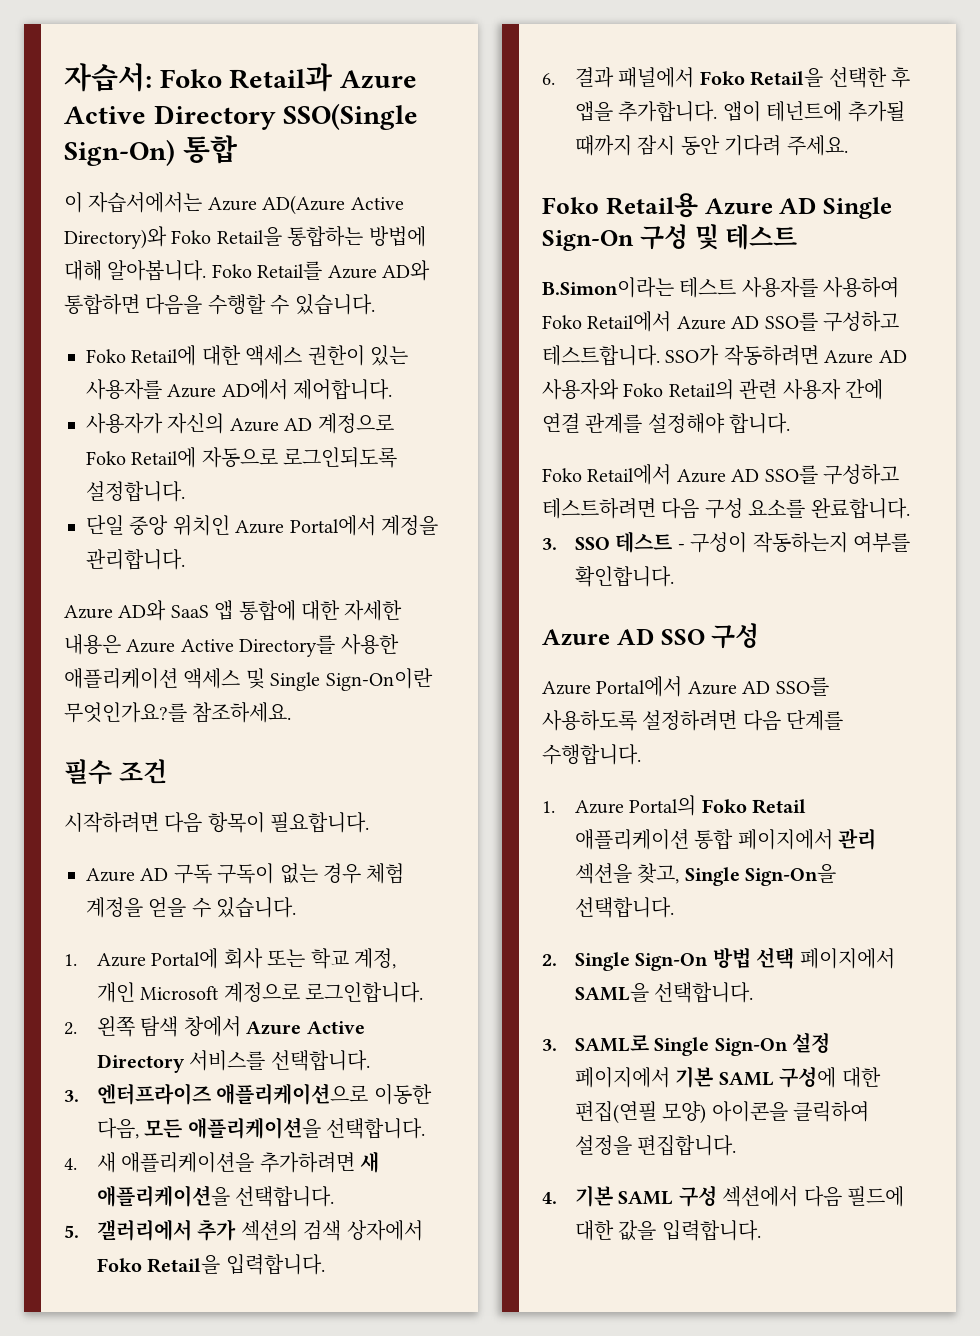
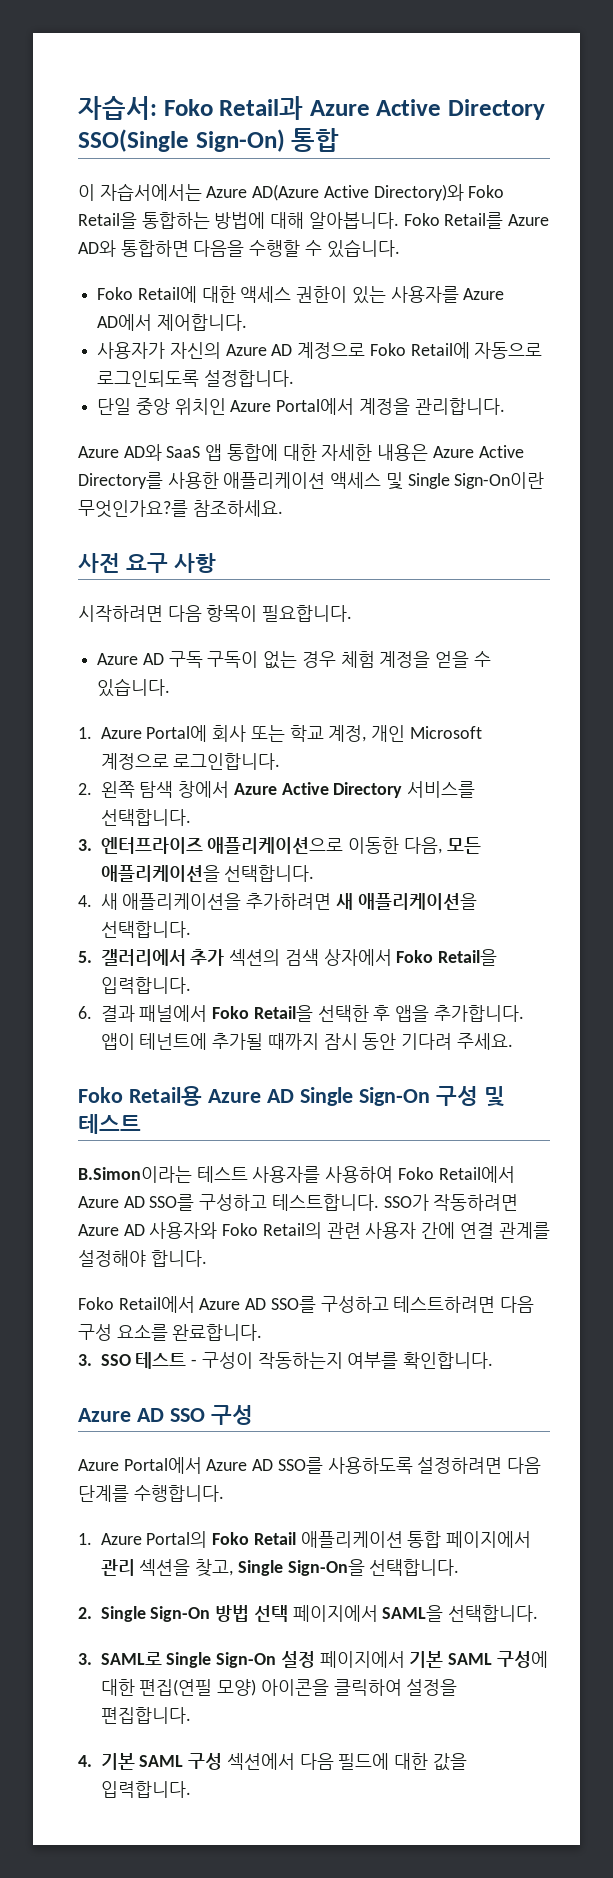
[64,759,167,785] 필수 조건 -> [78,553,216,573] 사전 요구 사항

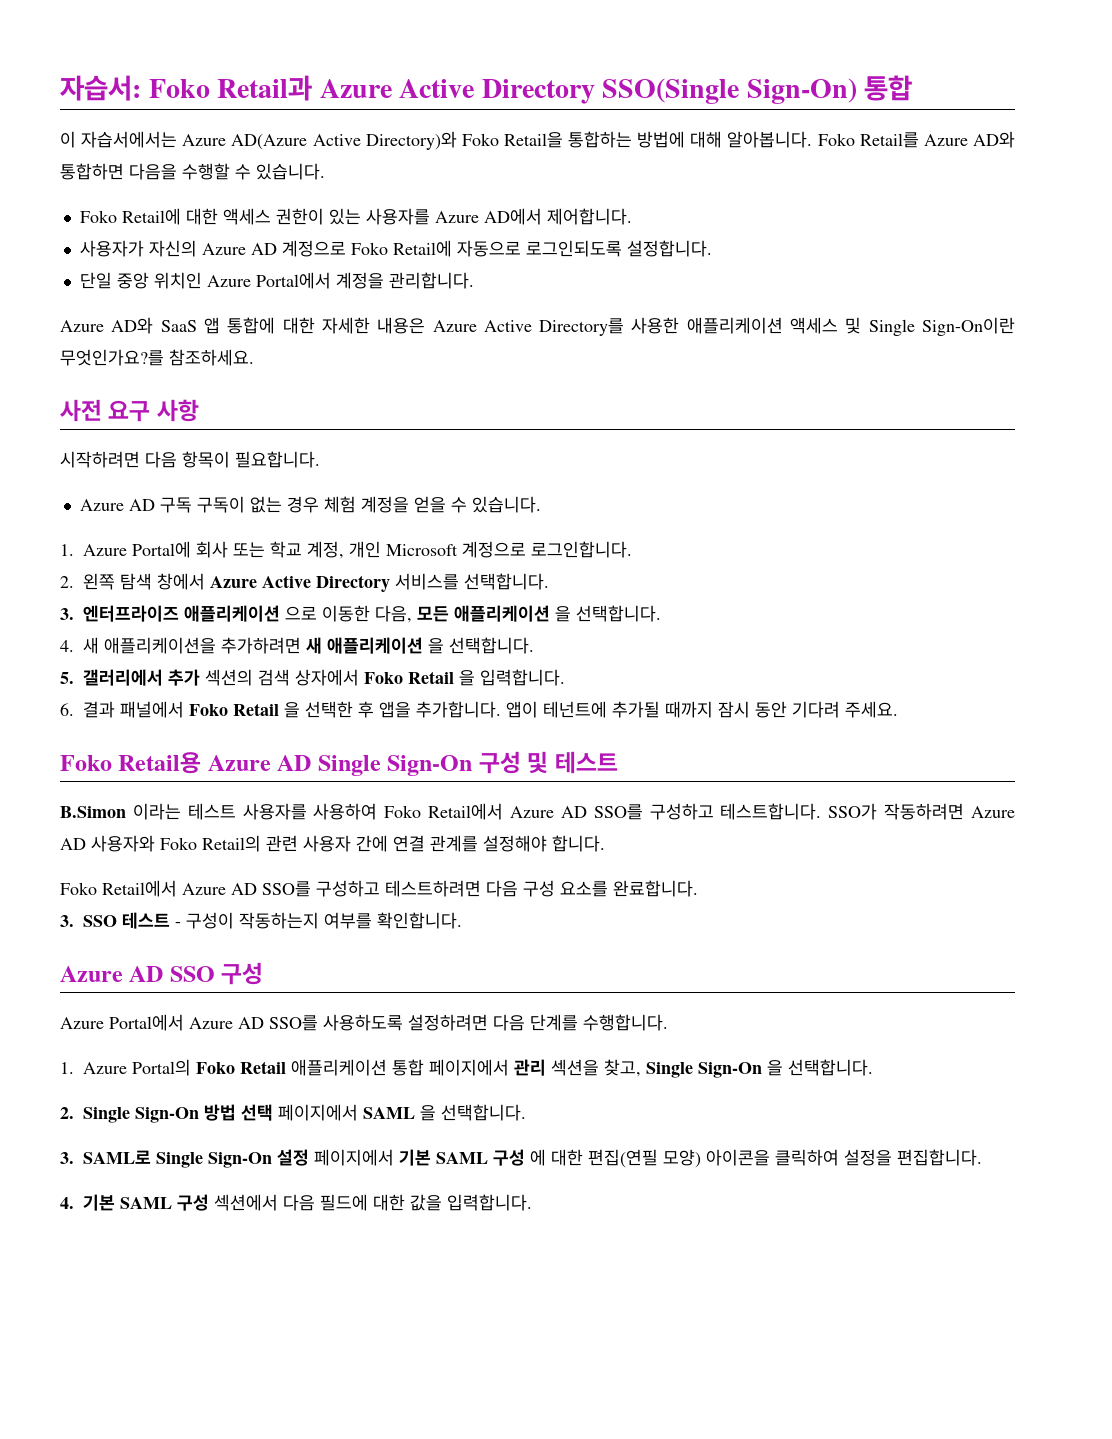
[207,837,344,854] 애플리케이션으로 -> [184,605,318,622] 애플리케이션 으로
[100,865,220,882] 애플리케이션을 -> [454,605,572,622] 애플리케이션 을
[357,893,477,910] 애플리케이션을 -> [327,637,445,654] 애플리케이션 을
[438,949,498,966] Retail을 -> [408,670,476,686] Retail 을
[253,1005,313,1022] Retail을 -> [233,702,301,718] Retail 을
[78,1166,192,1183] B.Simon이라는 -> [60,803,181,820] B.Simon 이라는
[287,1559,365,1576] Sign-On을 -> [698,1060,784,1078] Sign-On 을
[382,1605,444,1622] SAML을 -> [363,1105,437,1121] SAML 을
[496,1651,548,1668] 구성에 -> [493,1149,547,1166] 구성 에

